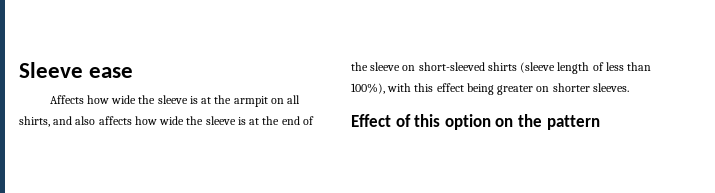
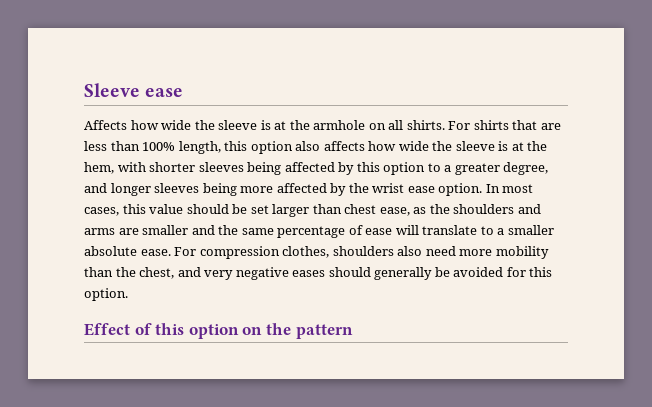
[233,96,268,107] armpit -> [313,120,366,130] armhole
[19,116,73,127] shirts, and -> [406,120,561,130] [84,141,293,154] shirts. For shirts that are less than 100% length, this option
[281,116,314,125] [351,62,652,74] [351,83,629,95] end of the sleeve on short-sleeved shirts (sleeve length of less than 100%), with this effect being greater on shorter sleeves. -> [84,162,549,175] [84,183,534,196] [84,204,541,217] [84,225,554,238] [84,246,549,259] [84,267,553,280] [84,288,128,301] hem, with shorter sleeves being affected by this option to a greater degree, and longer sleeves being more affected by the wrist ease option. In most cases, this value should be set larger than chest ease, as the shoulders and arms are smaller and the same percentage of ease will translate to a smaller absolute ease. For compression clothes, shoulders also need more mobility than the chest, and very negative eases should generally be avoided for this option.

